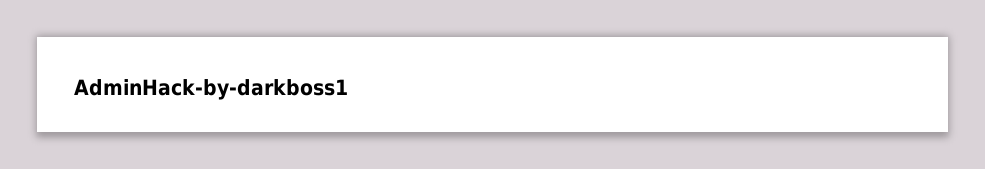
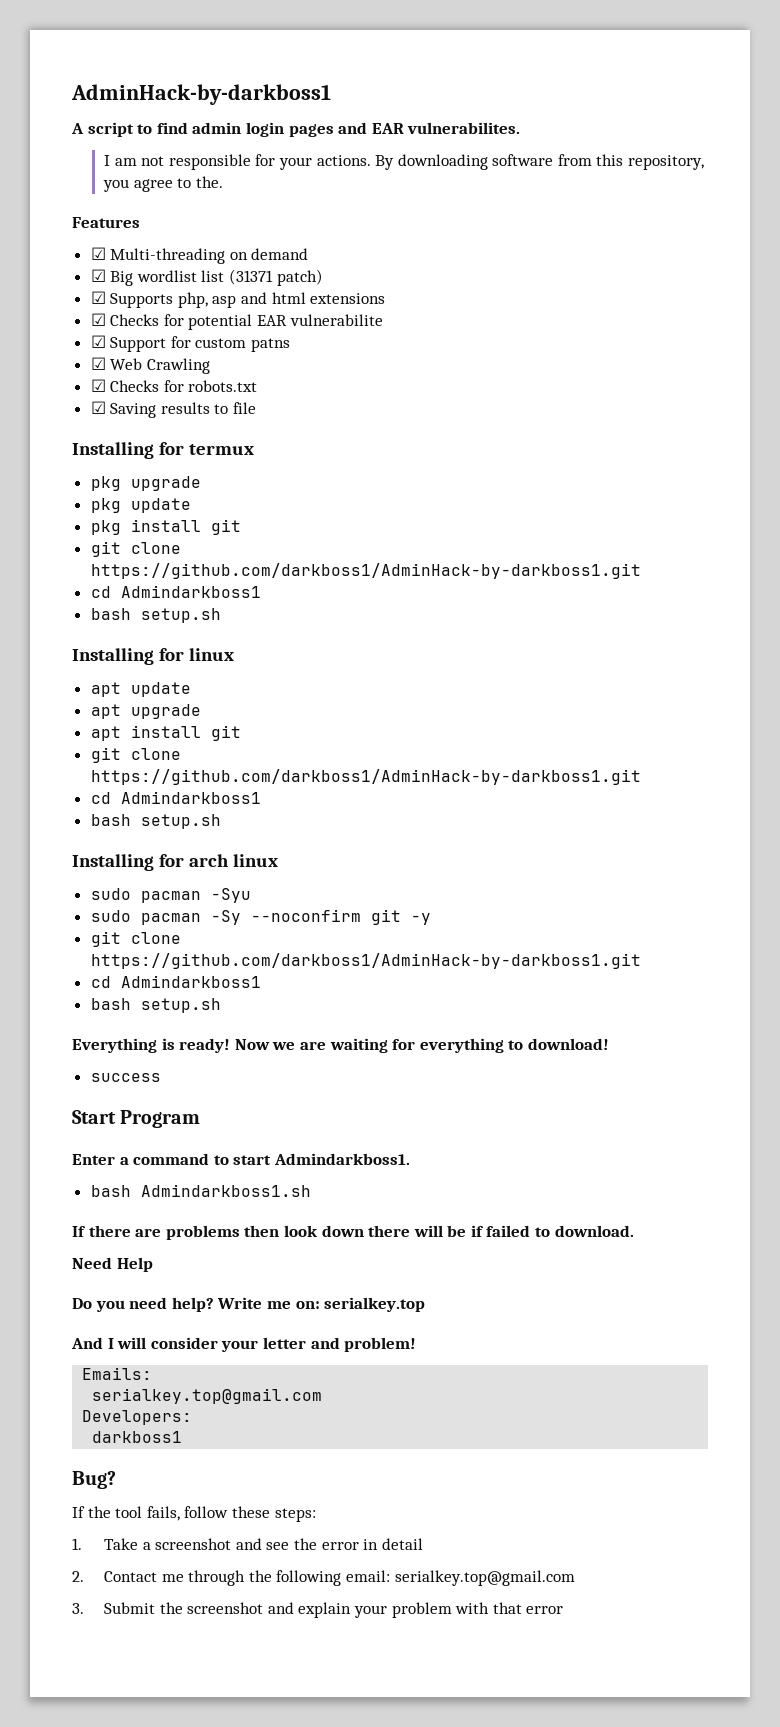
(348, 89) none -> [71,122,521,137] [103,154,705,170] [102,176,223,192] [72,217,140,228] [90,247,309,264] [90,269,323,286] [90,291,386,308] [90,313,383,330] [90,335,291,352] [90,357,210,374] [90,379,258,392] [90,401,257,418] [72,442,254,459] [90,476,201,491] [90,498,191,513] [90,519,241,535] [90,541,181,557] [90,563,641,579] [90,585,261,598] [90,608,221,623] [72,648,234,665] [90,682,191,697] [90,704,201,719] [90,725,241,741] [90,747,181,763] [90,769,641,785] [90,791,261,804] [90,814,221,829] [72,854,278,871] [90,888,251,903] [90,909,431,925] [90,931,181,947] [90,953,641,969] [90,975,261,988] [90,998,221,1013] [72,1038,609,1053] [90,1073,161,1082] [72,1110,201,1128] [72,1153,410,1165] [90,1184,311,1197] [72,1225,634,1240] [72,1257,153,1272] [72,1297,426,1312] [71,1337,417,1352] [82,1367,153,1380] [92,1388,323,1404] [82,1410,193,1425] [92,1431,183,1443] [72,1471,116,1489] [72,1506,316,1522] [72,1538,423,1550] [72,1570,575,1586] [72,1602,564,1618] // A script to find admin login pages and EAR vulnerabilites. // I am not responsible for your actions. By downloading software from this repository, you agree to the. // Features // ☑ Multi-threading on demand // ☑ Big wordlist list (31371 patch) // ☑ Supports php, asp and html extensions // ☑ Checks for potential EAR vulnerabilite // ☑ Support for custom patns // ☑ Web Crawling // ☑ Checks for robots.txt // ☑ Saving results to file // Installing for termux // pkg upgrade // pkg update // pkg install git // git clone https://github.com/darkboss1/AdminHack-by-darkboss1.git // cd Admindarkboss1 // bash setup.sh // Installing for linux // apt update // apt upgrade // apt install git // git clone https://github.com/darkboss1/AdminHack-by-darkboss1.git // cd Admindarkboss1 // bash setup.sh // Installing for arch linux // sudo pacman -Syu // sudo pacman -Sy --noconfirm git -y // git clone https://github.com/darkboss1/AdminHack-by-darkboss1.git // cd Admindarkboss1 // bash setup.sh // Everything is ready! Now we are waiting for everything to download! // success // Start Program // Enter a command to start Admindarkboss1. // bash Admindarkboss1.sh // If there are problems then look down there will be if failed to download. // Need Help // Do you need help? Write me on: serialkey.top // And I will consider your letter and problem! // Emails: // serialkey.top@gmail.com // Developers: // darkboss1 // Bug? // If the tool fails, follow these steps: // 1. Take a screenshot and see the error in detail // 2. Contact me through the following email: serialkey.top@gmail.com // 3. Submit the screenshot and explain your problem with that error

